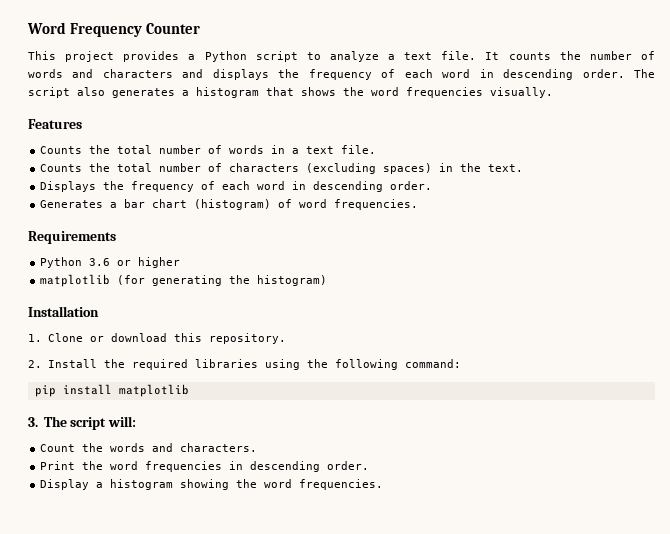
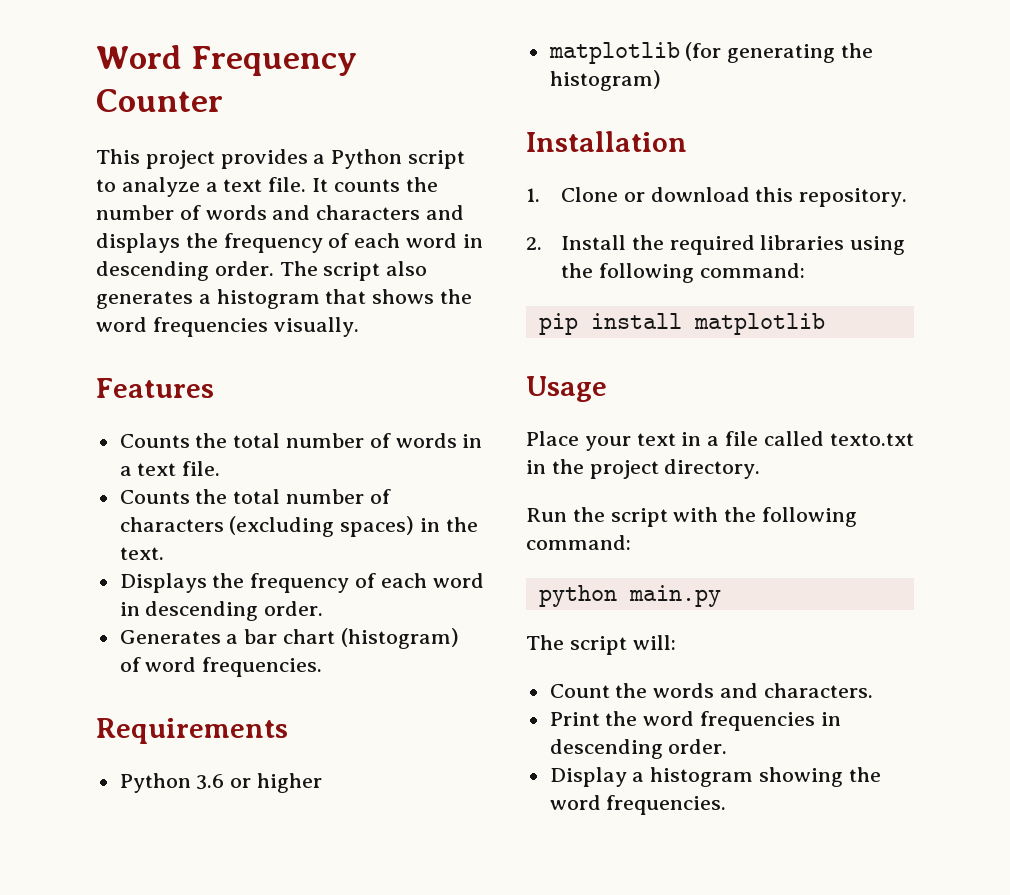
[28,417,38,427] 3. -> [526,376,607,402] [526,431,914,451] [526,459,761,479] [526,507,858,527] [526,535,631,550] [538,585,721,607] Usage // Place your text in a file called texto.txt in the project directory. // Run the script with the following command: // python main.py //

